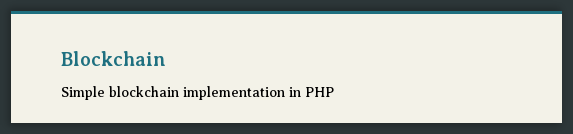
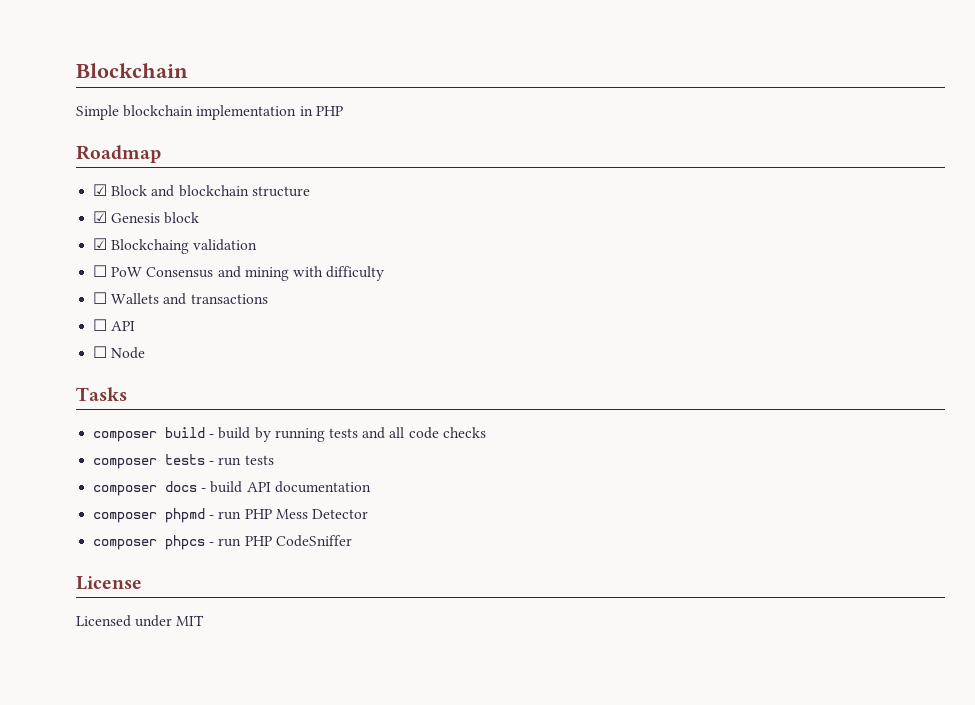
(334, 92) none -> [76,145,161,163] [93,184,310,197] [93,211,200,224] [93,238,258,254] [93,265,385,281] [93,292,268,305] [93,319,136,331] [93,346,146,359] [76,387,127,401] [93,427,486,442] [93,454,274,469] [93,481,371,496] [93,508,368,523] [93,535,352,550] [76,576,142,590] [76,615,205,627] // Roadmap // ☑ Block and blockchain structure // ☑ Genesis block // ☑ Blockchaing validation // ☐ PoW Consensus and mining with difficulty // ☐ Wallets and transactions // ☐ API // ☐ Node // Tasks // composer build - build by running tests and all code checks // composer tests - run tests // composer docs - build API documentation // composer phpmd - run PHP Mess Detector // composer phpcs - run PHP CodeSniffer // License // Licensed under MIT

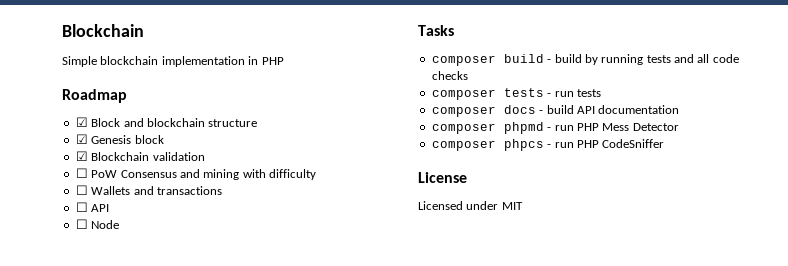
[111,239,190,254] Blockchaing -> [91,152,150,161] Blockchain

